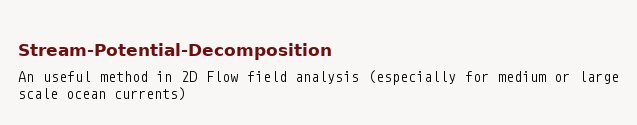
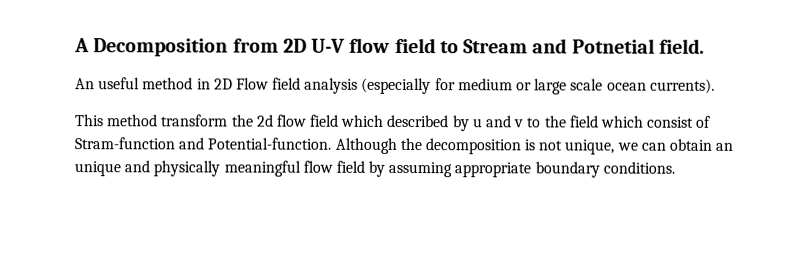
[18,43,332,60] Stream-Potential-Decomposition -> [74,37,705,57] A Decomposition from 2D U-V flow field to Stream and Potnetial field.
[114,87,186,101] currents) -> [649,78,715,94] [75,114,712,132] [74,137,734,155] [74,160,675,178] currents). // This method transform the 2d flow field which described by u and v to the field which consist of Stram-function and Potential-function. Although the decomposition is not unique, we can obtain an unique and physically meaningful flow field by assuming appropriate boundary conditions.

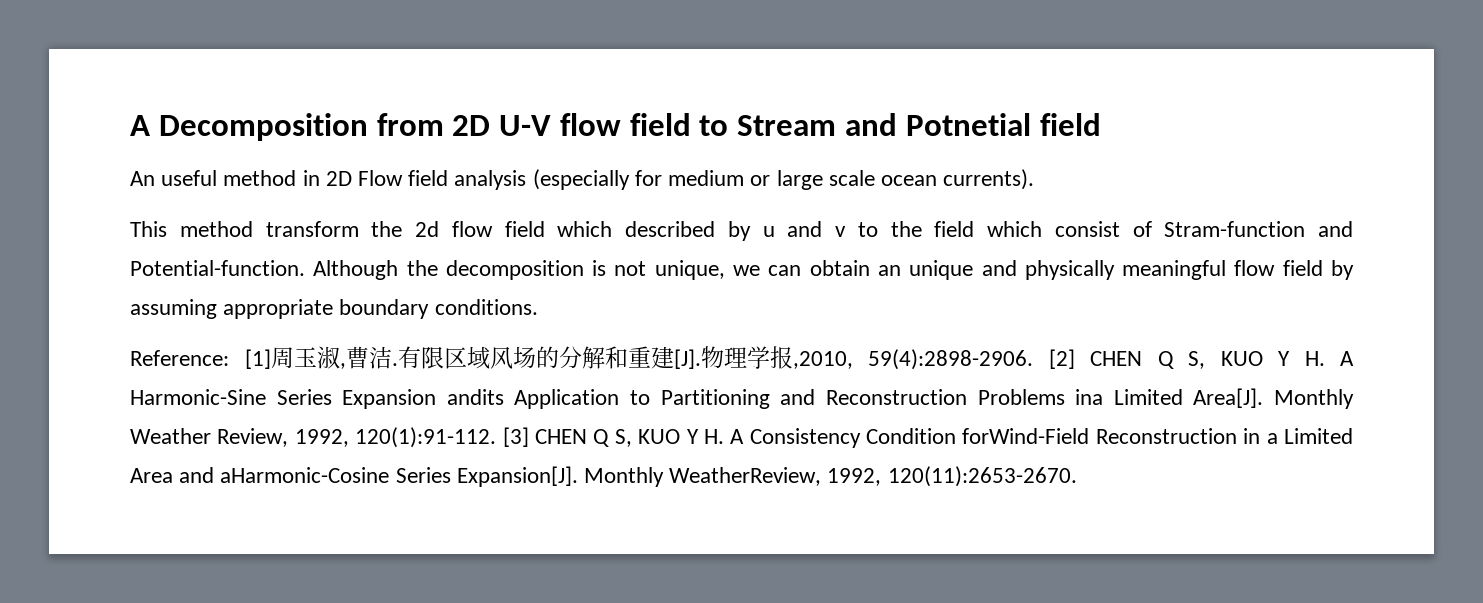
[658,38,705,54] field. -> [1039,113,1101,136] field
(675, 167) none -> [130,346,1354,370] [130,388,1354,409] [130,427,1354,448] [130,466,1077,487] // Reference: [1]周玉淑,曹洁.有限区域风场的分解和重建[J].物理学报,2010, 59(4):2898-2906. [2] CHEN Q S, KUO Y H. A Harmonic-Sine Series Expansion andits Application to Partitioning and Reconstruction Problems ina Limited Area[J]. Monthly Weather Review, 1992, 120(1):91-112. [3] CHEN Q S, KUO Y H. A Consistency Condition forWind-Field Reconstruction in a Limited Area and aHarmonic-Cosine Series Expansion[J]. Monthly WeatherReview, 1992, 120(11):2653-2670.

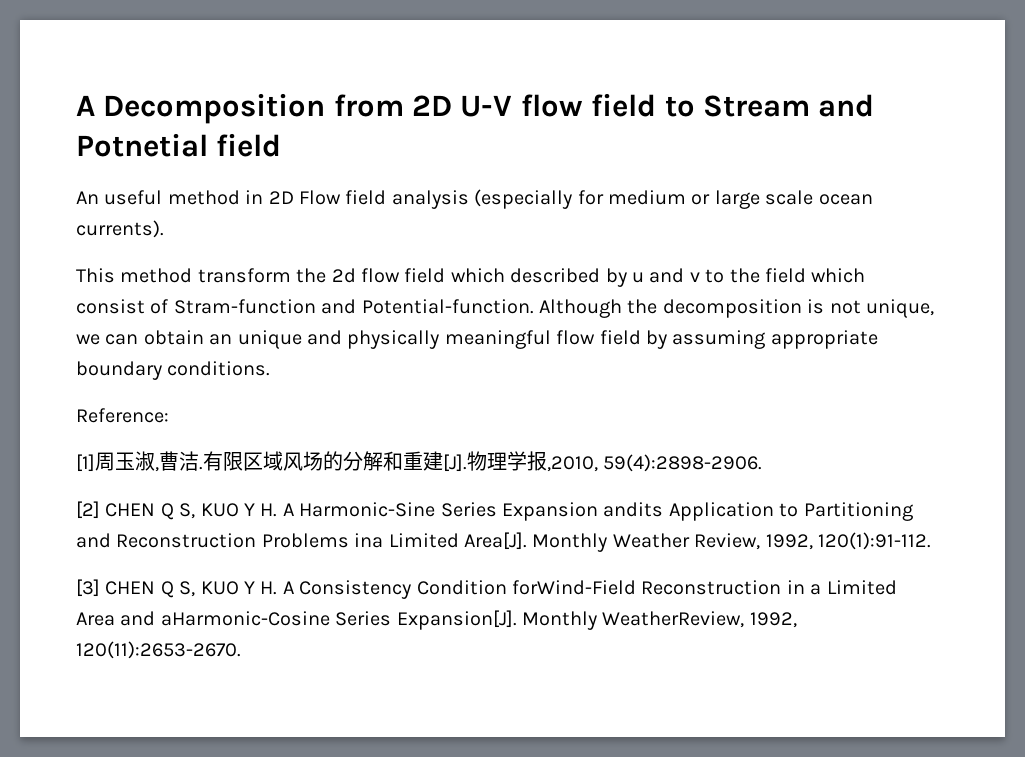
(229, 358) none -> (169, 415) //
(1033, 359) none -> (763, 463) //
(497, 437) none -> (931, 541) //

